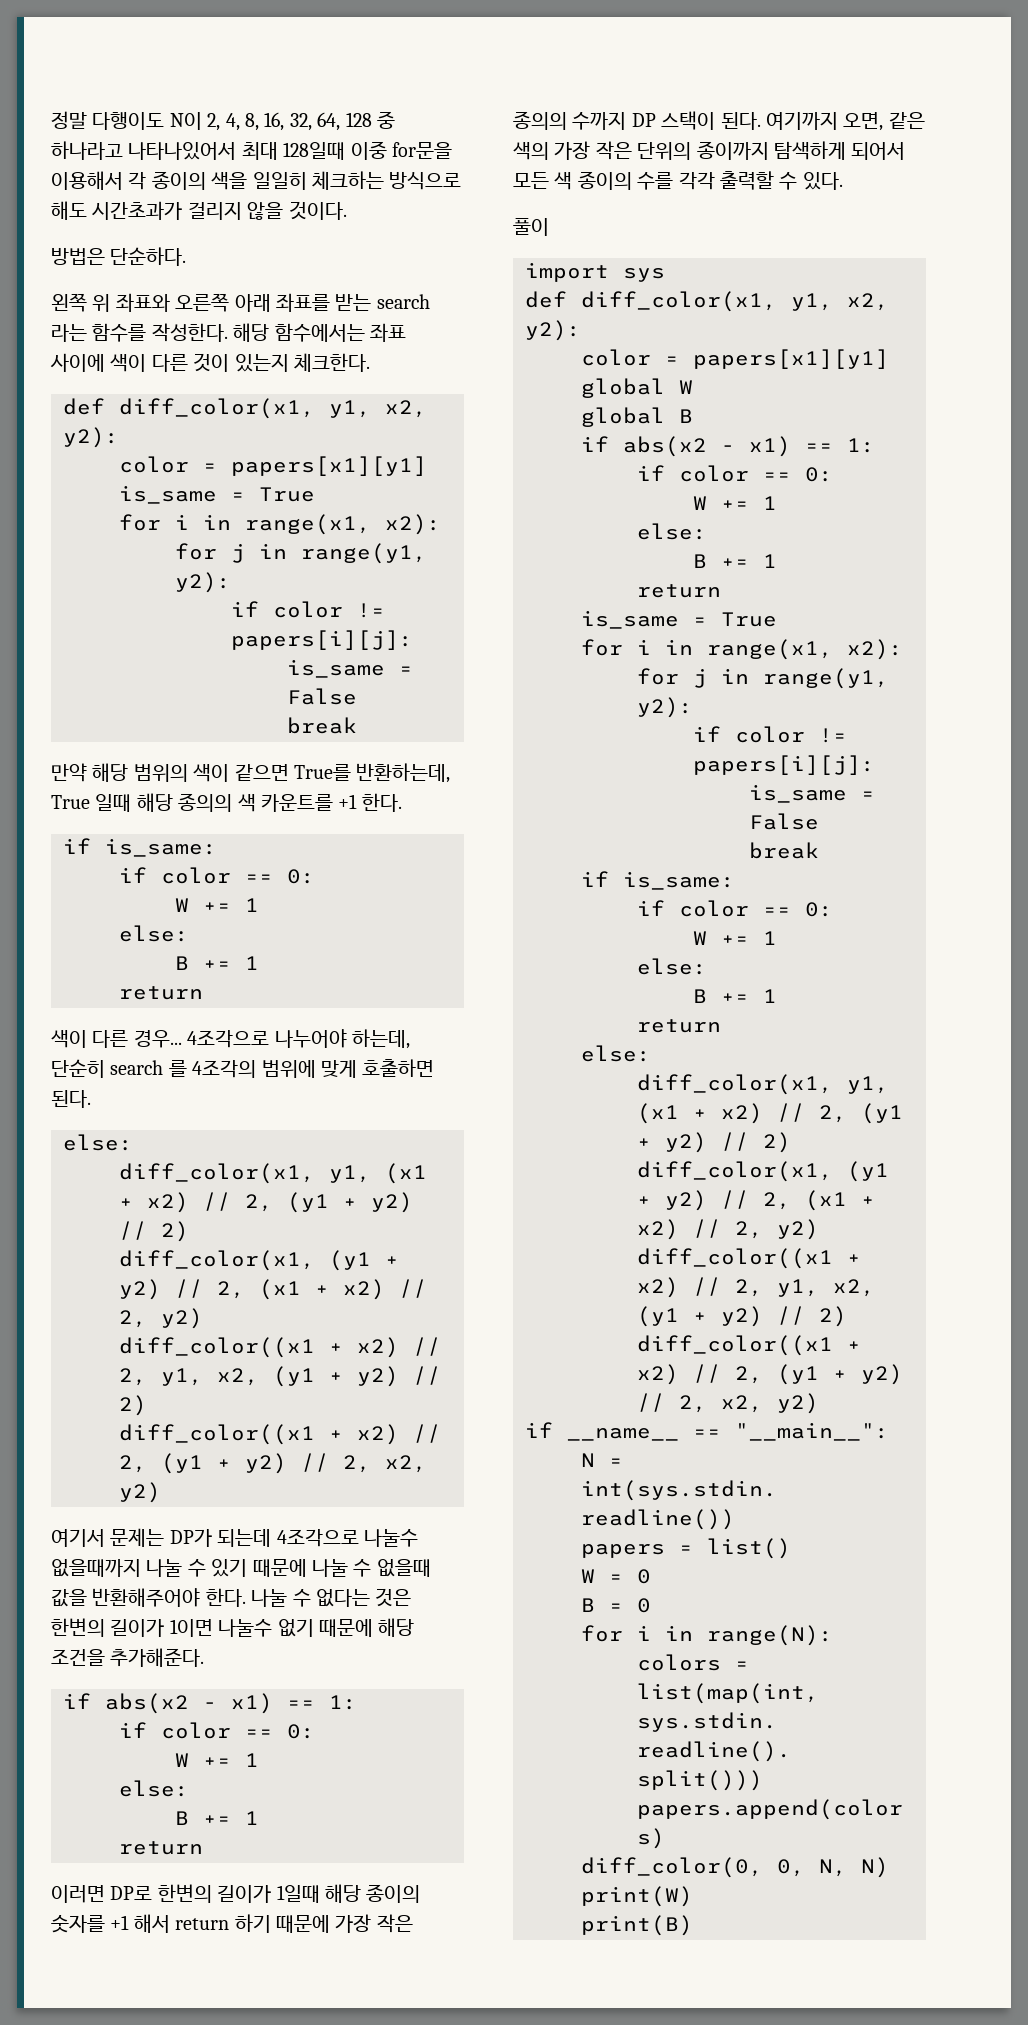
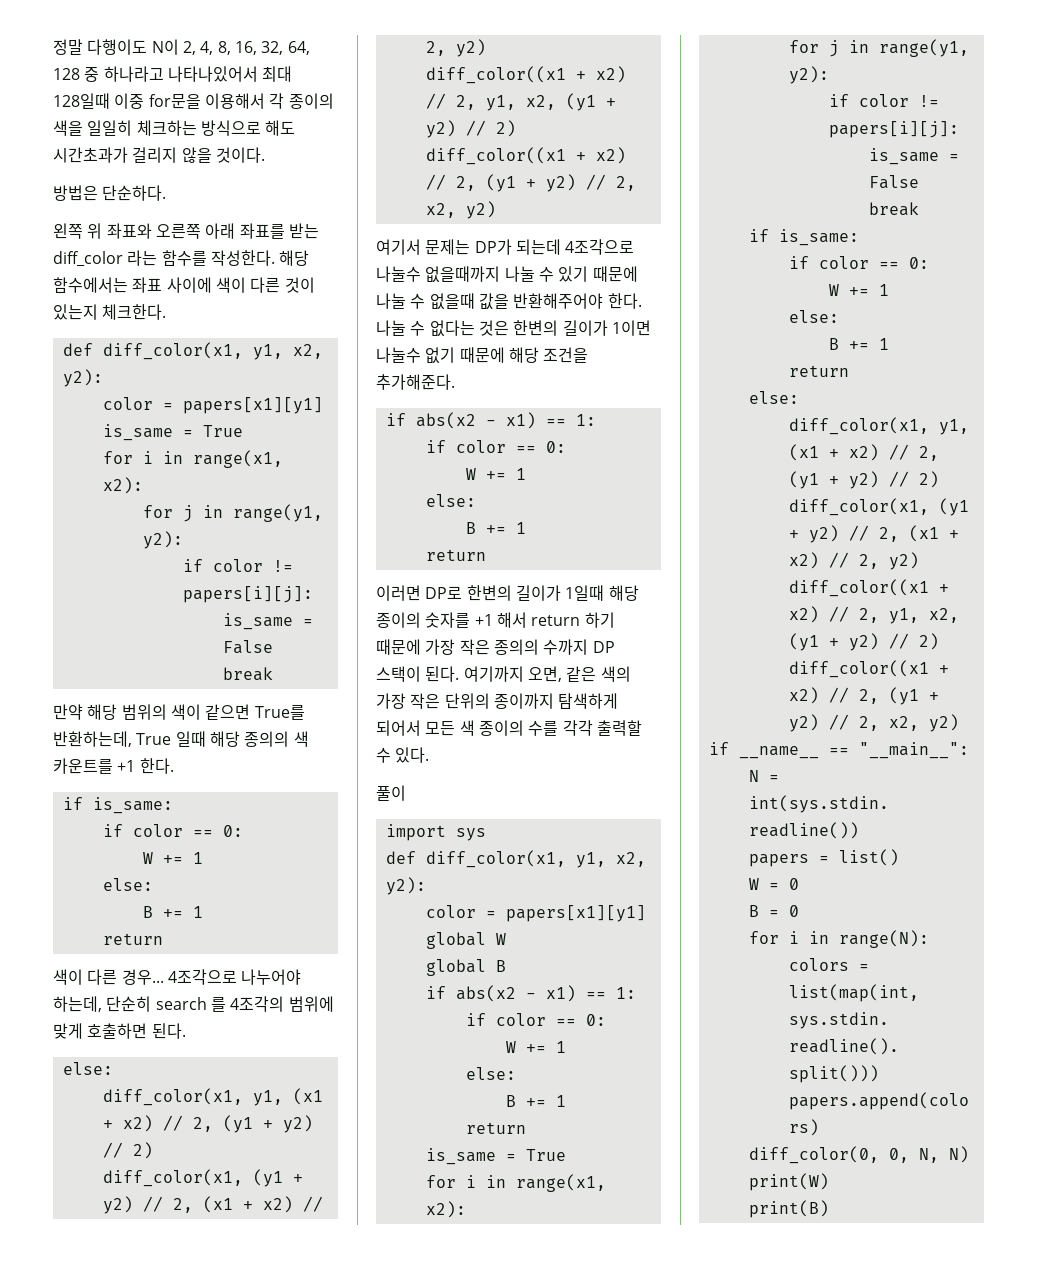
[376,294,430,309] search -> [53,251,123,267] diff_color

